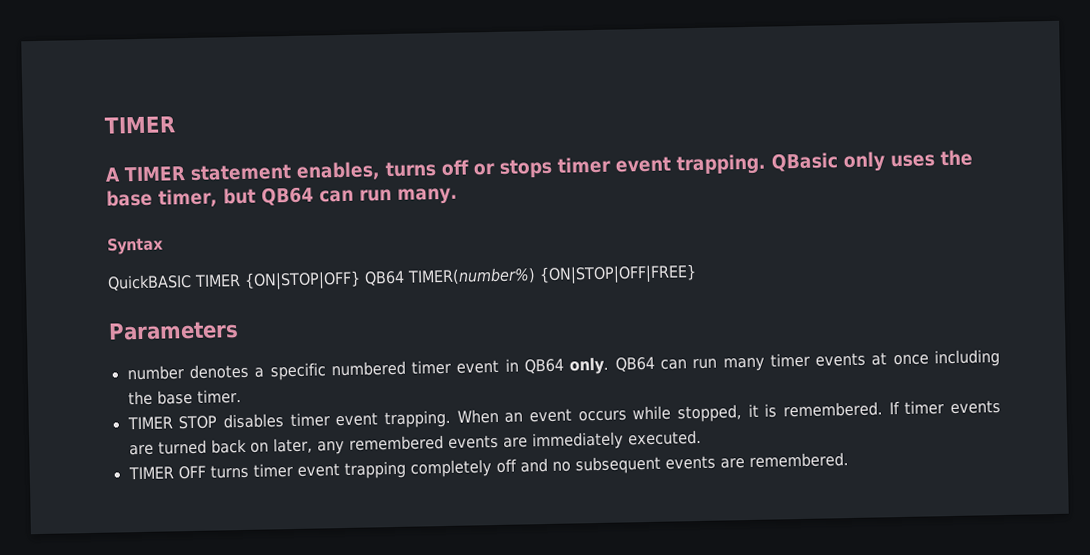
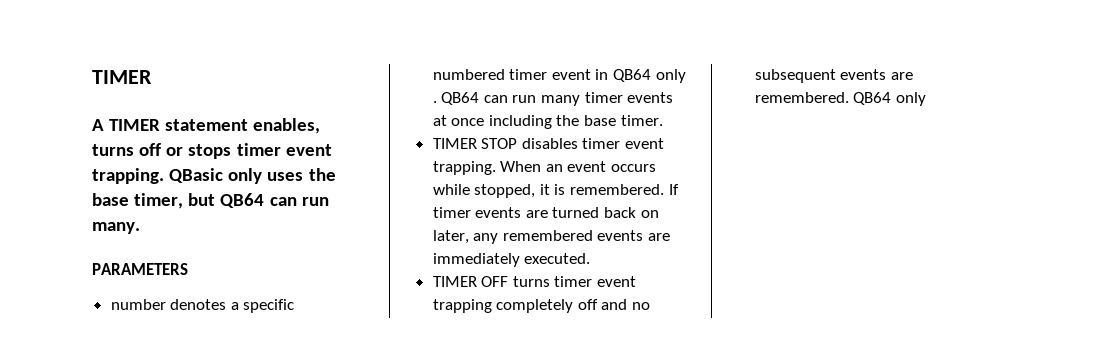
[107,237,164,255] [107,264,697,292] [108,320,239,341] Syntax // QuickBASIC TIMER {ON|STOP|OFF} QB64 TIMER(number%) {ON|STOP|OFF|FREE} // Parameters -> [92,263,188,275] PARAMETERS
[569,356,610,375] only. -> [655,69,686,83] [432,101,437,103] only .
(849, 460) none -> [853,92,926,106] QB64 only

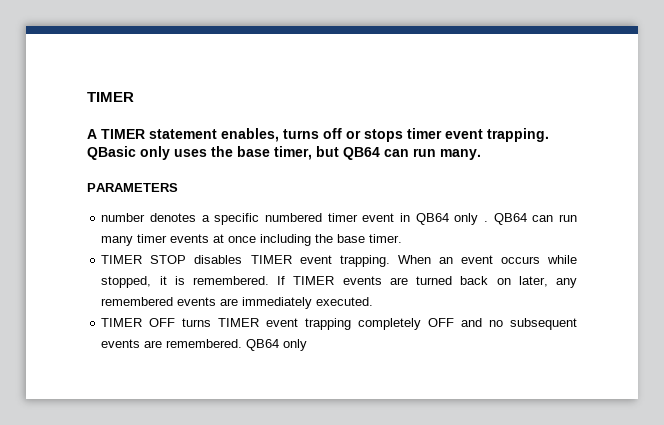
[582,138,621,149] timer -> [250,255,292,264] TIMER
[432,207,471,218] timer -> [293,276,335,285] TIMER
[554,276,593,287] timer -> [218,318,260,327] TIMER
[577,299,598,310] off -> [428,318,455,327] OFF

